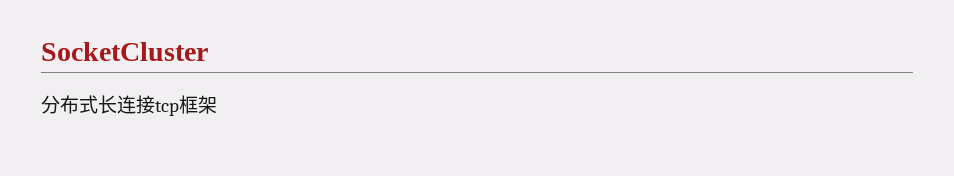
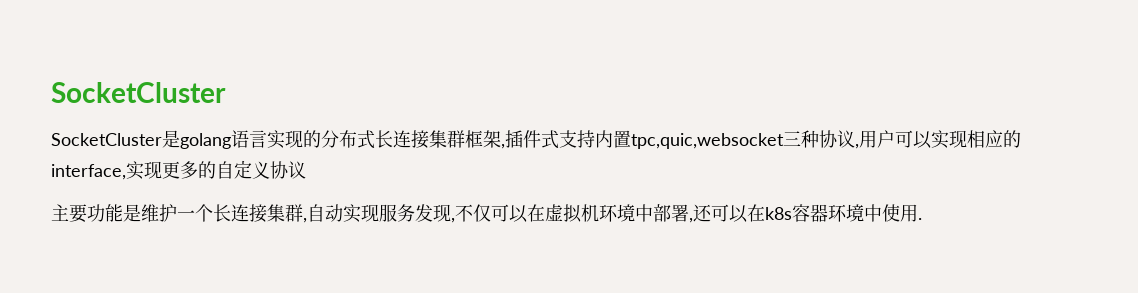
[41,95,217,116] 分布式长连接tcp框架 -> [51,130,1021,149] [51,160,306,180] [51,204,922,223] SocketCluster是golang语言实现的分布式长连接集群框架,插件式支持内置tpc,quic,websocket三种协议,用户可以实现相应的interface,实现更多的自定义协议 // 主要功能是维护一个长连接集群,自动实现服务发现,不仅可以在虚拟机环境中部署,还可以在k8s容器环境中使用.

